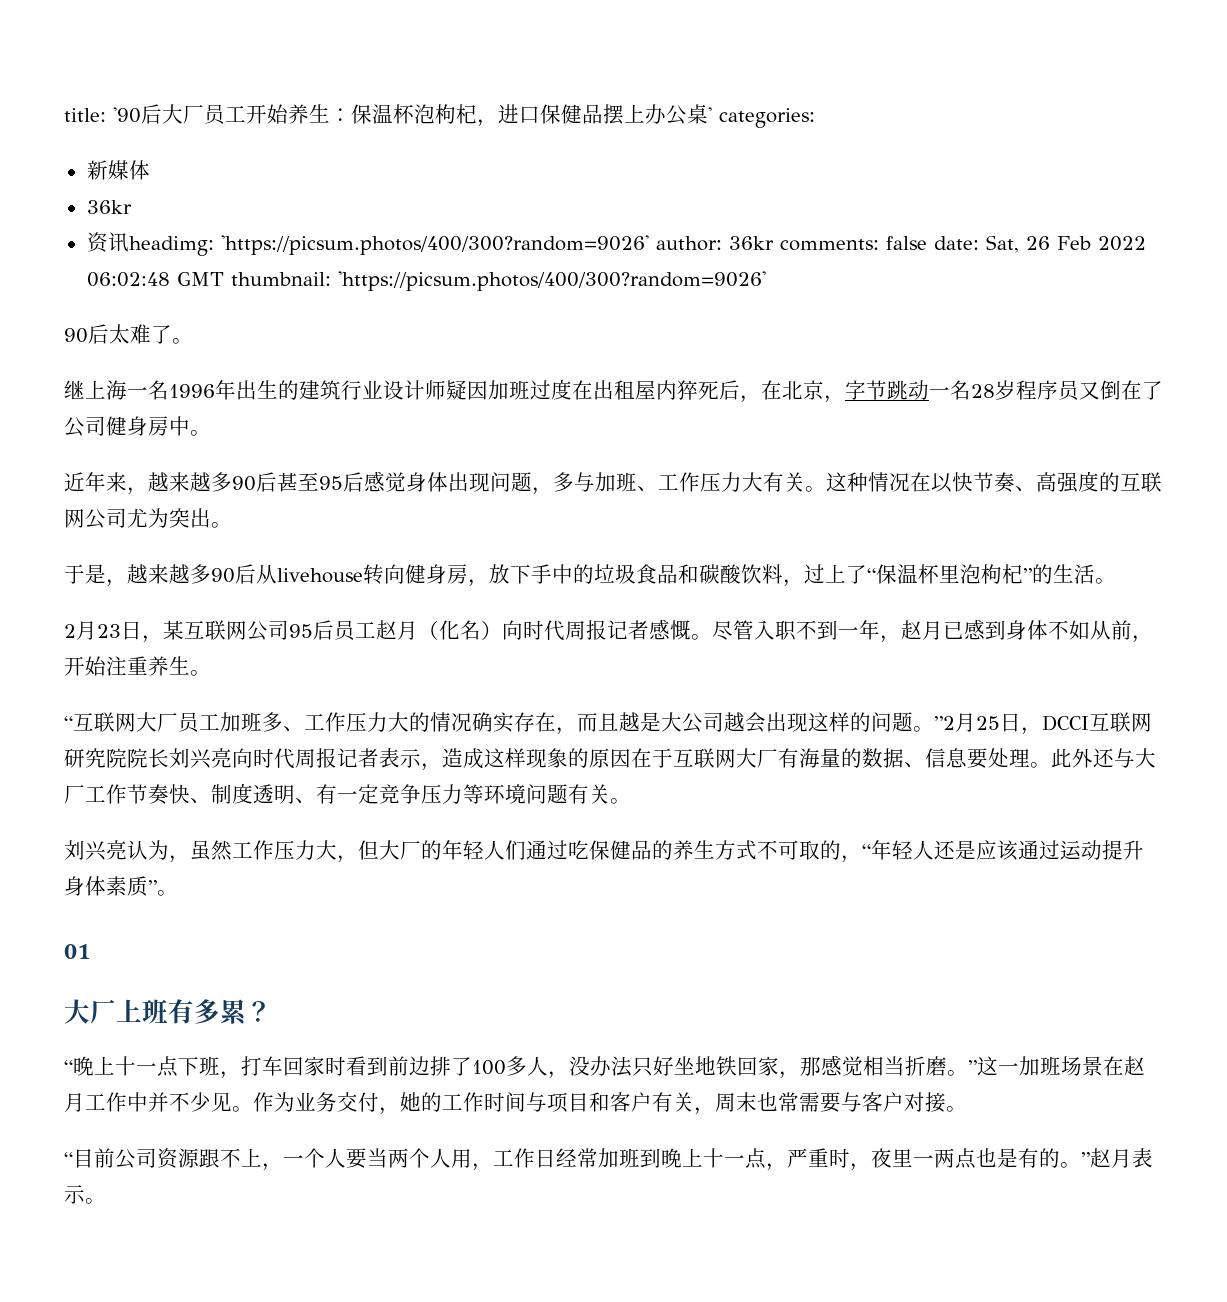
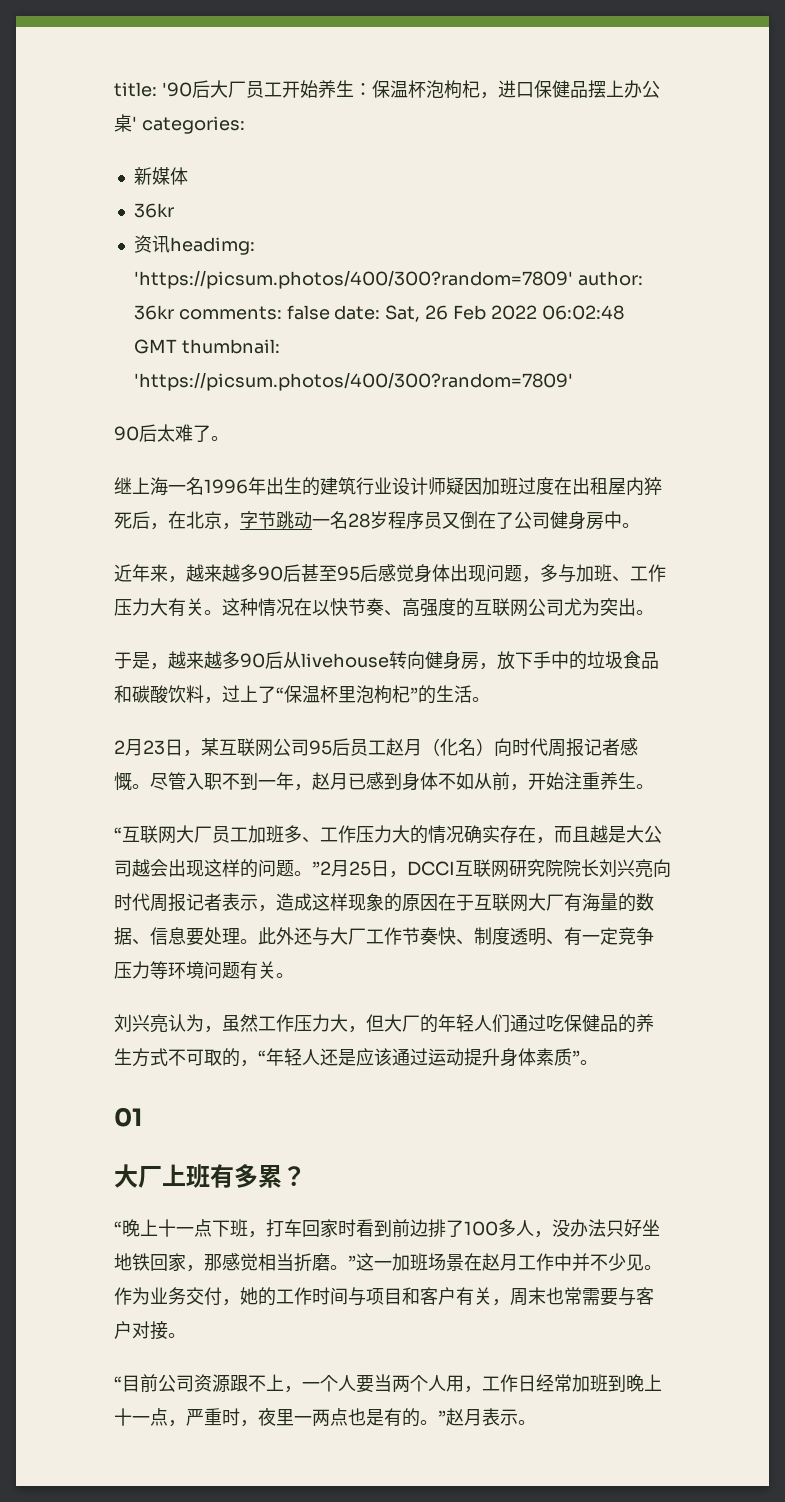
[220,235,649,255] 'https://picsum.photos/400/300?random=9026' -> [133,270,573,289] 'https://picsum.photos/400/300?random=7809'
[337,271,766,291] 'https://picsum.photos/400/300?random=9026' -> [133,372,573,391] 'https://picsum.photos/400/300?random=7809'

